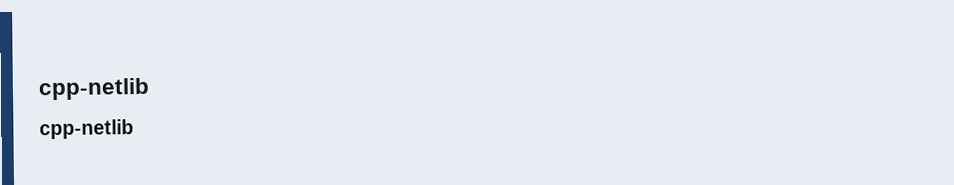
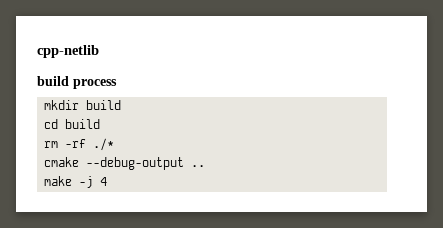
[39,119,134,140] cpp-netlib -> [37,76,117,89] [44,100,122,110] [44,119,101,129] [44,138,115,151] [44,157,206,170] [44,176,108,188] build process // mkdir build // cd build // rm -rf ./* // cmake --debug-output .. // make -j 4

